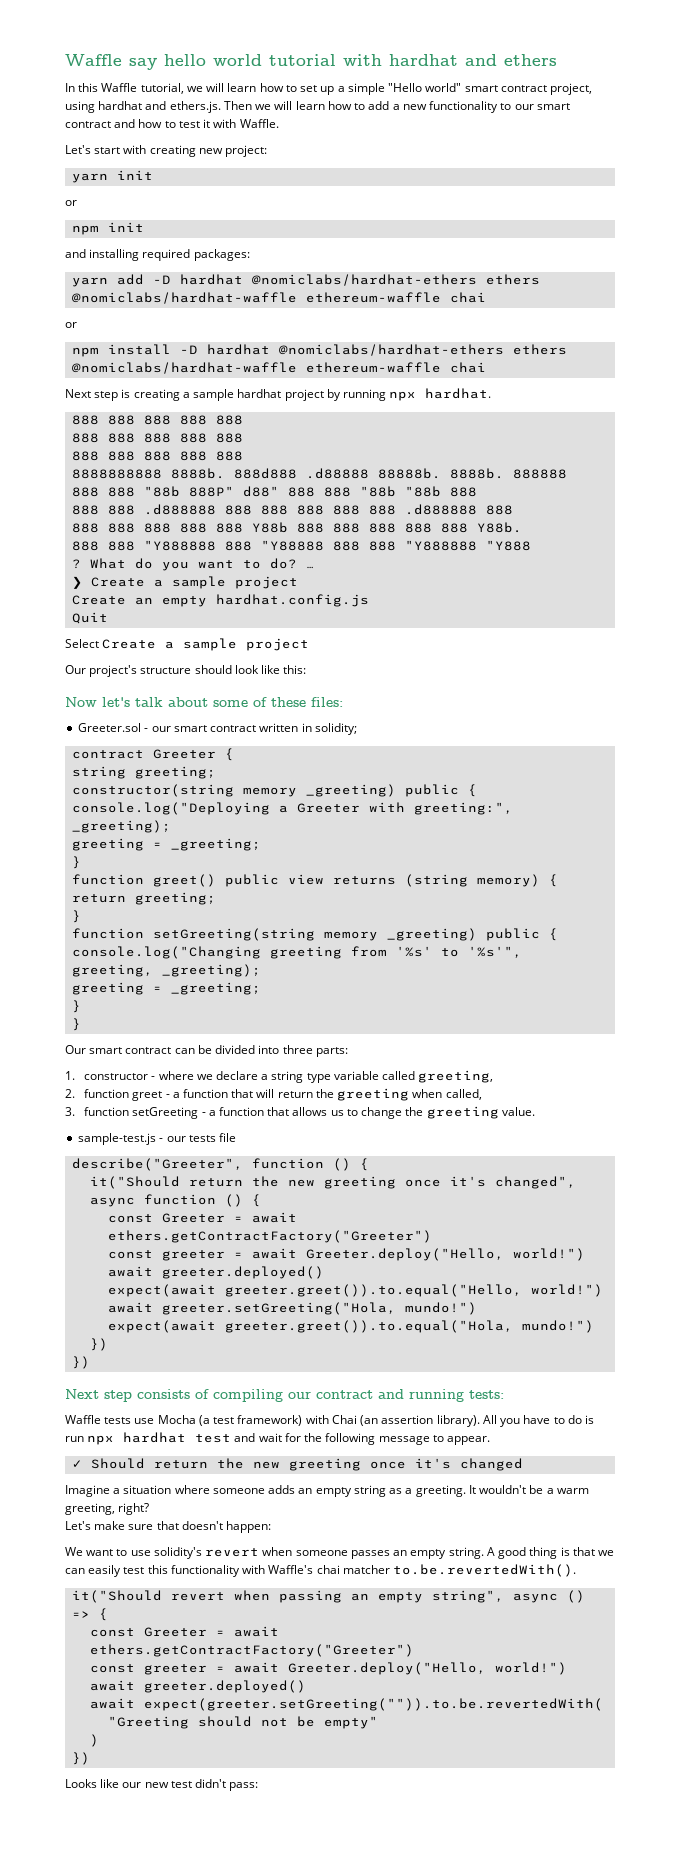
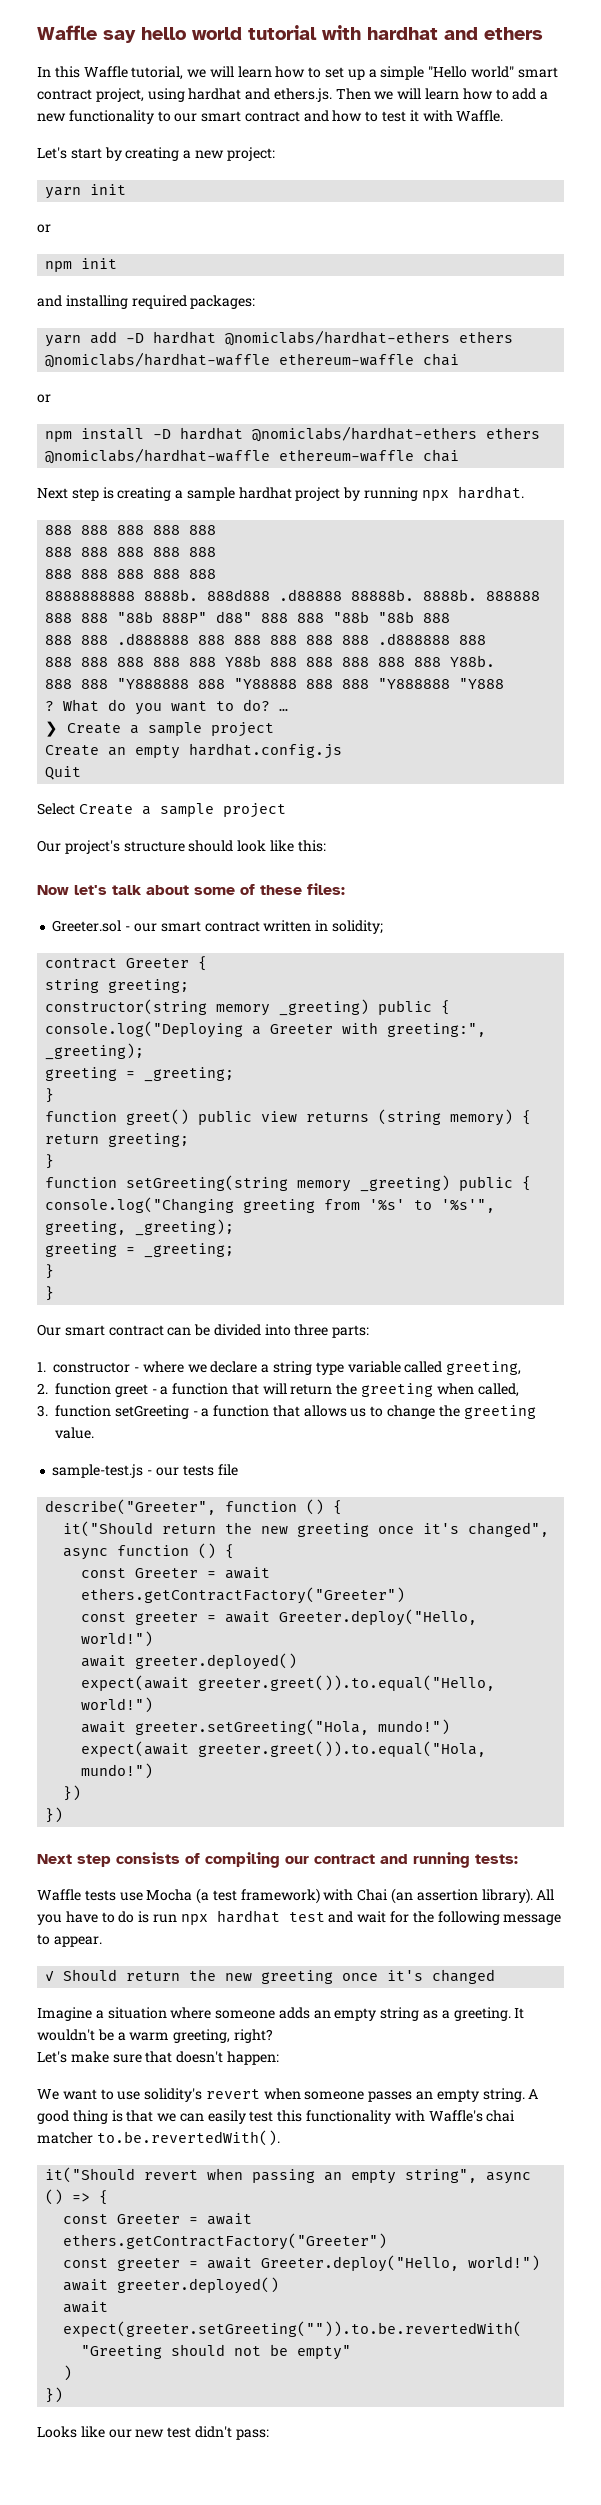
[123,145,196,157] with creating -> [104,147,192,161] by creating a

